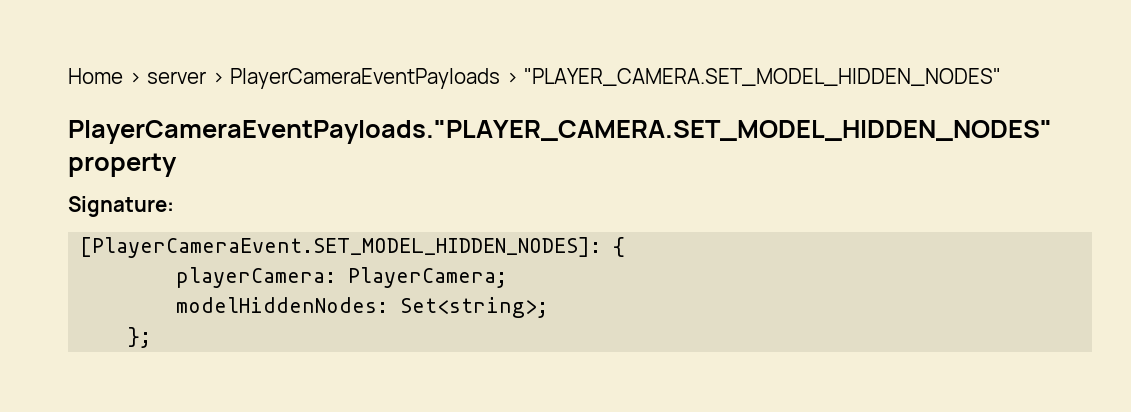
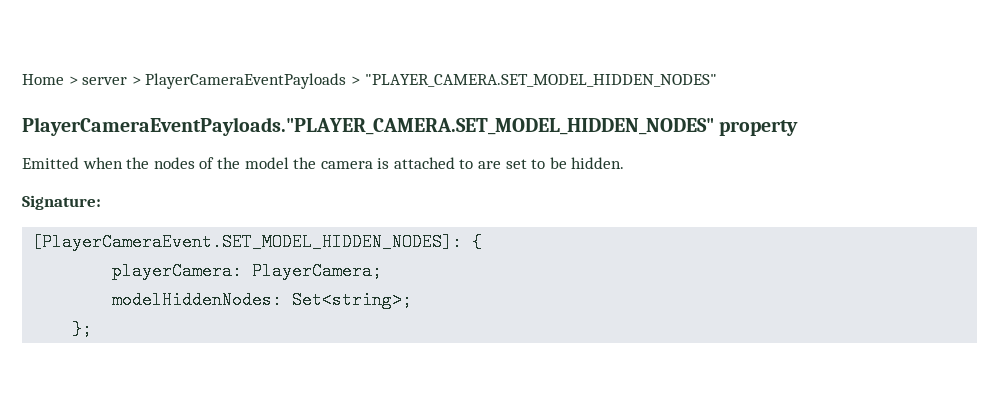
(177, 165) none -> [22,157,625,169] // Emitted when the nodes of the model the camera is attached to are set to be hidden.

